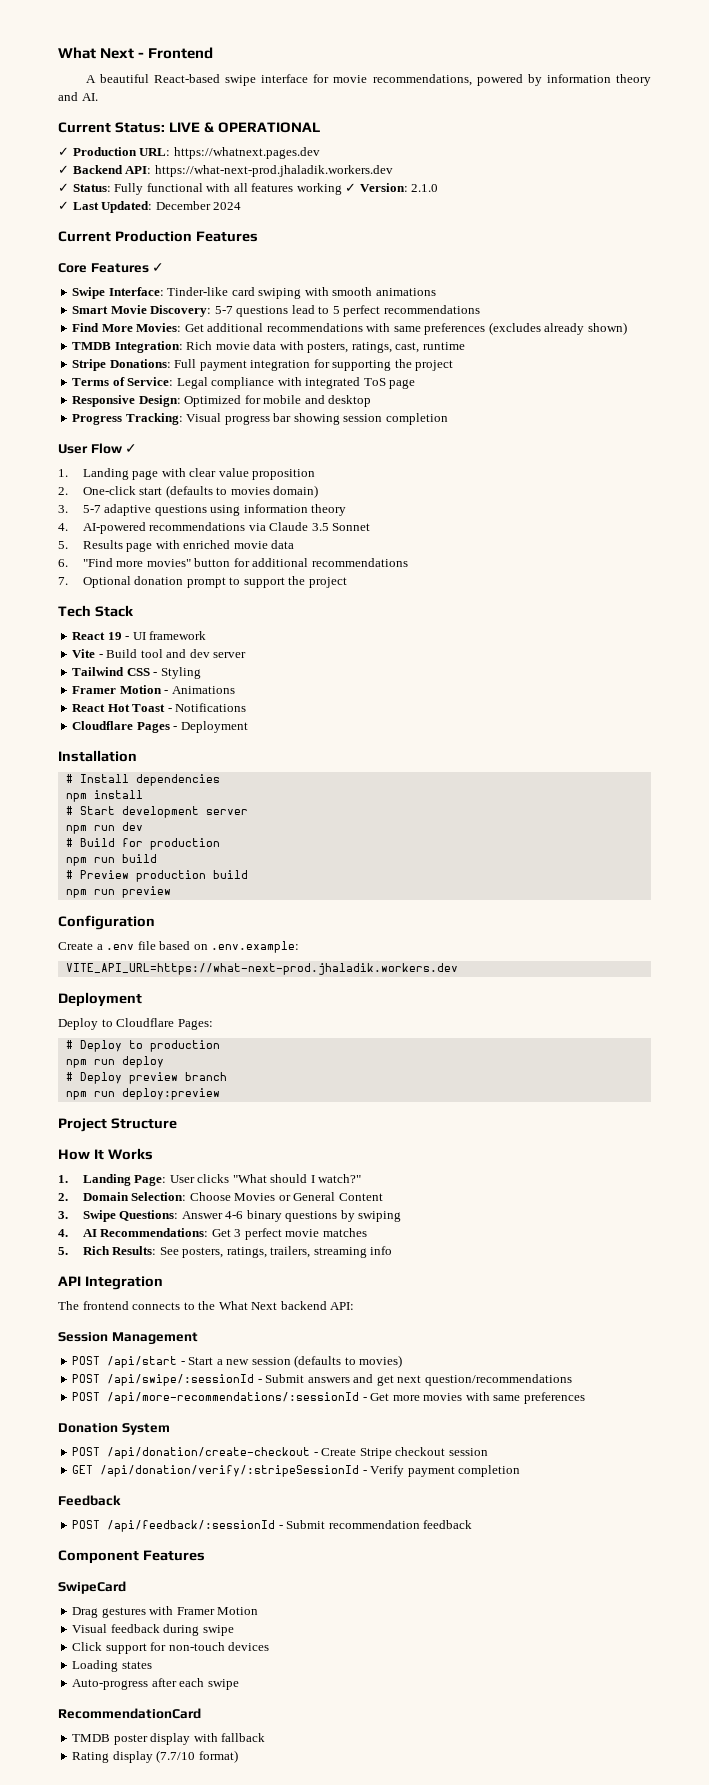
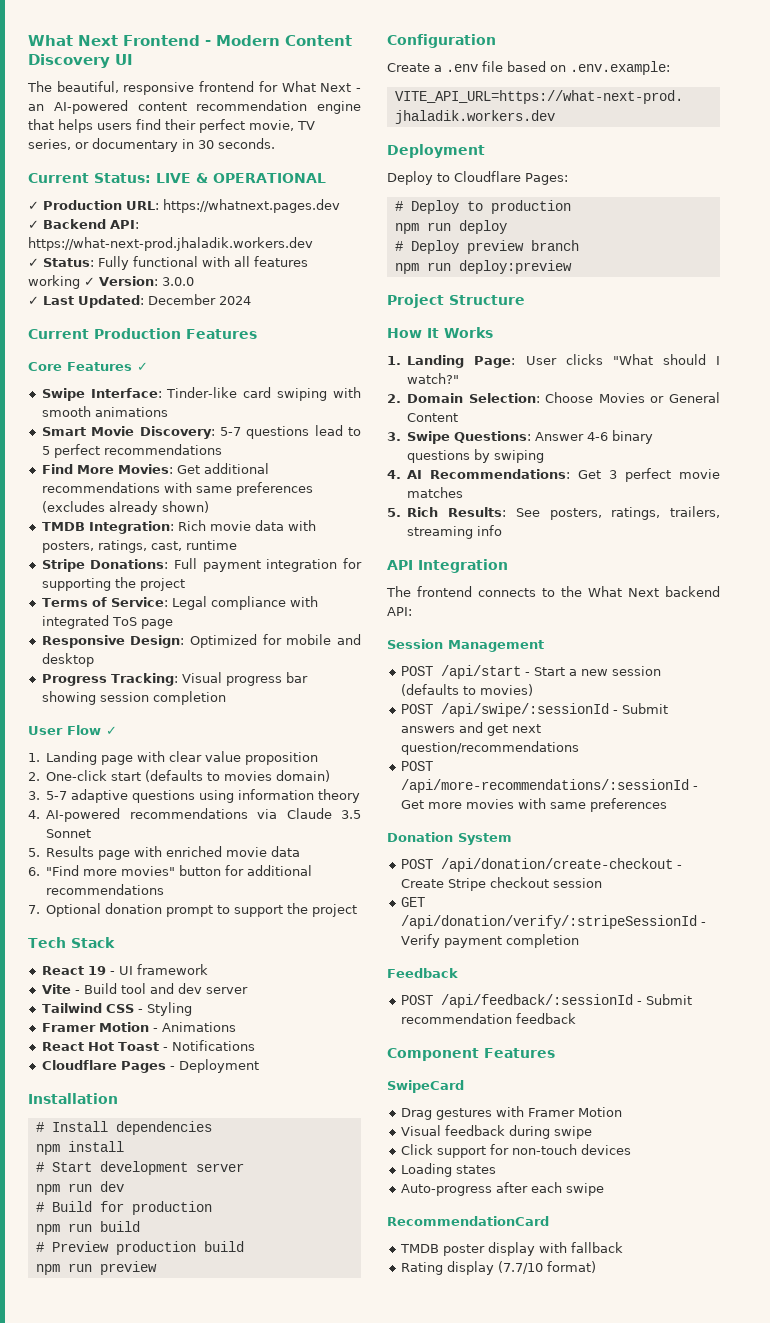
[58,47,214,59] [85,74,651,86] [58,92,98,101] What Next - Frontend // A beautiful React-based swipe interface for movie recommendations, powered by information theory and AI. -> [28,35,352,46] [28,54,133,68] [27,81,362,95] [28,100,361,114] [28,119,315,133] [28,138,275,152] What Next Frontend - Modern Content Discovery UI // The beautiful, responsive frontend for What Next - an AI-powered content recommendation engine that helps users find their perfect movie, TV series, or documentary in 30 seconds.
[411,184,439,192] 2.1.0 -> [162,277,194,286] 3.0.0

